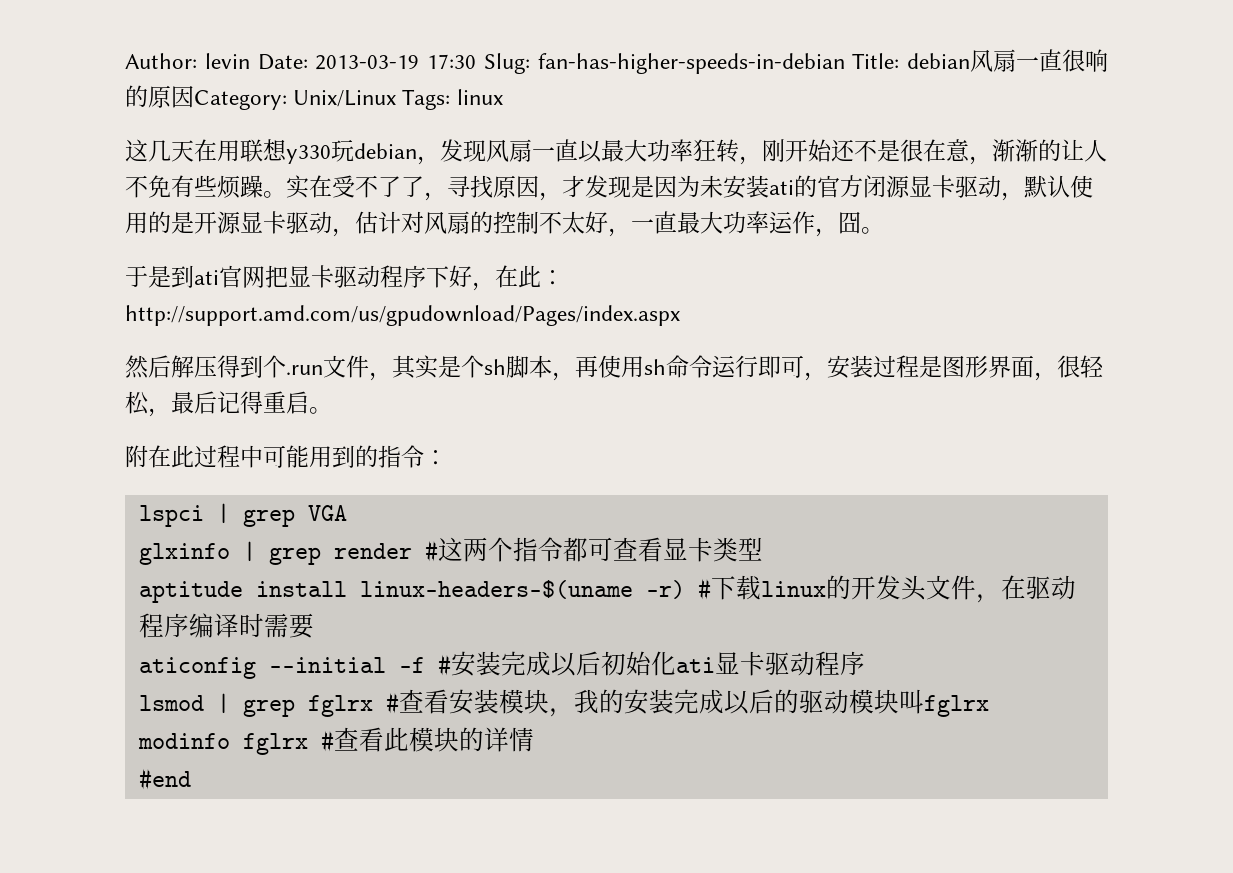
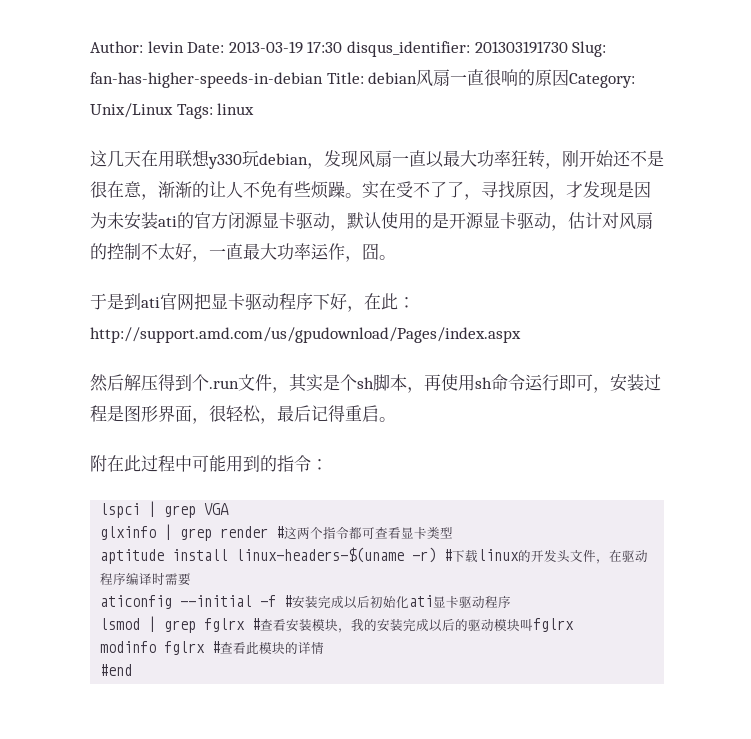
(476, 61) none -> [346,41,568,57] disqus_identifier: 201303191730

